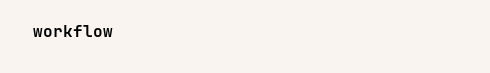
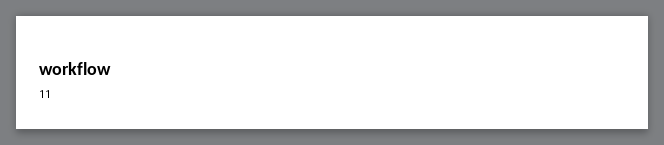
(113, 31) none -> [39,90,51,98] // 11

